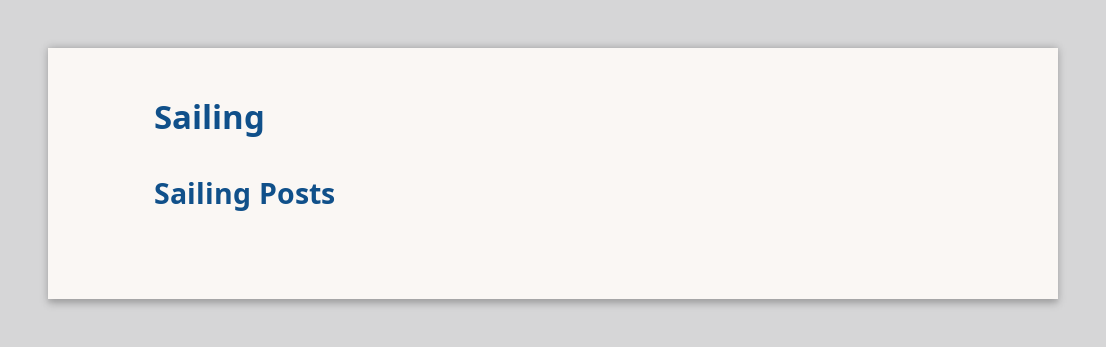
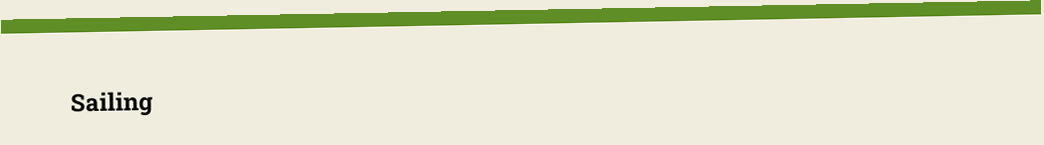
[154,104,265,137] [154,182,335,211] Sailing // Sailing Posts -> [70,90,153,118] Sailing

